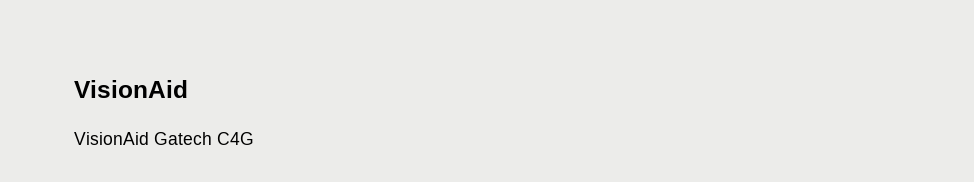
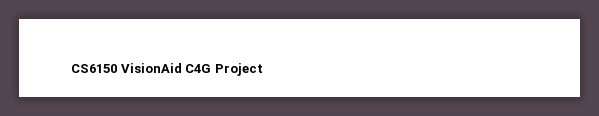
[74,80,188,98] [74,132,254,145] VisionAid // VisionAid Gatech C4G -> [71,63,263,76] CS6150 VisionAid C4G Project

